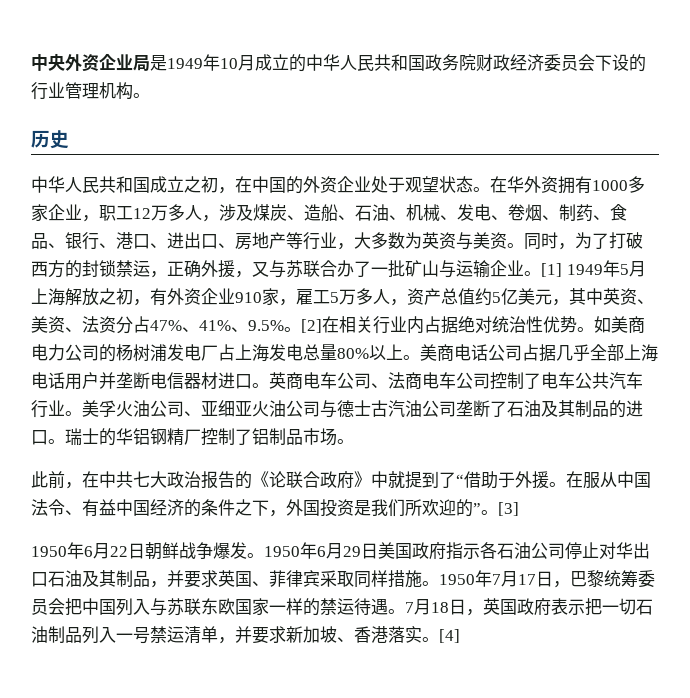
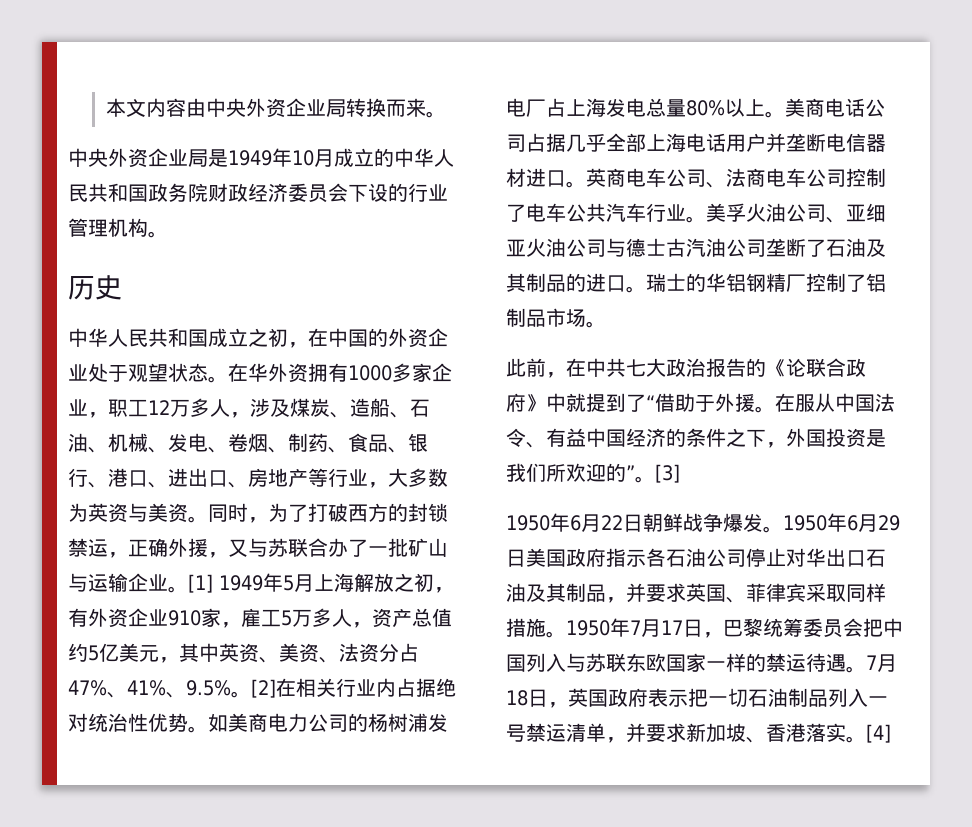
(31, 62) none -> [106,98,447,118] 本文内容由中央外资企业局转换而来。 //

